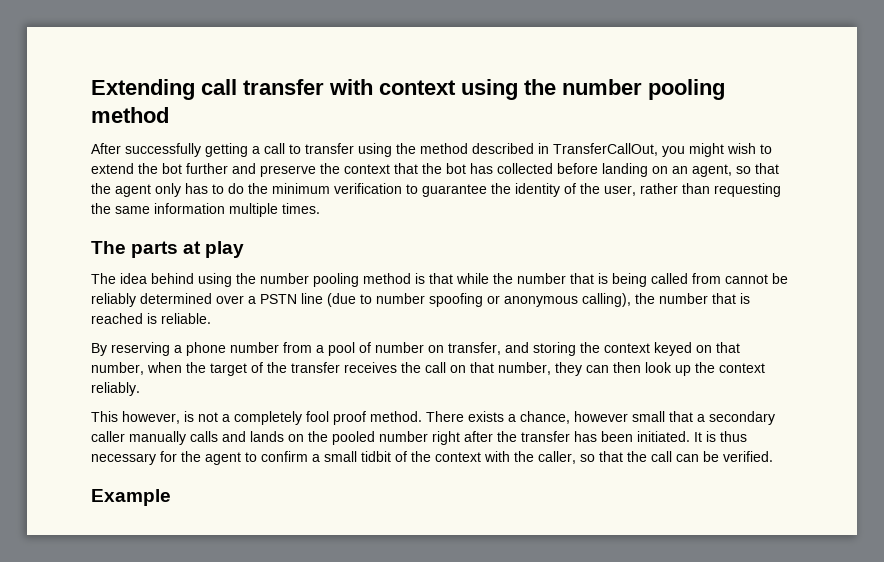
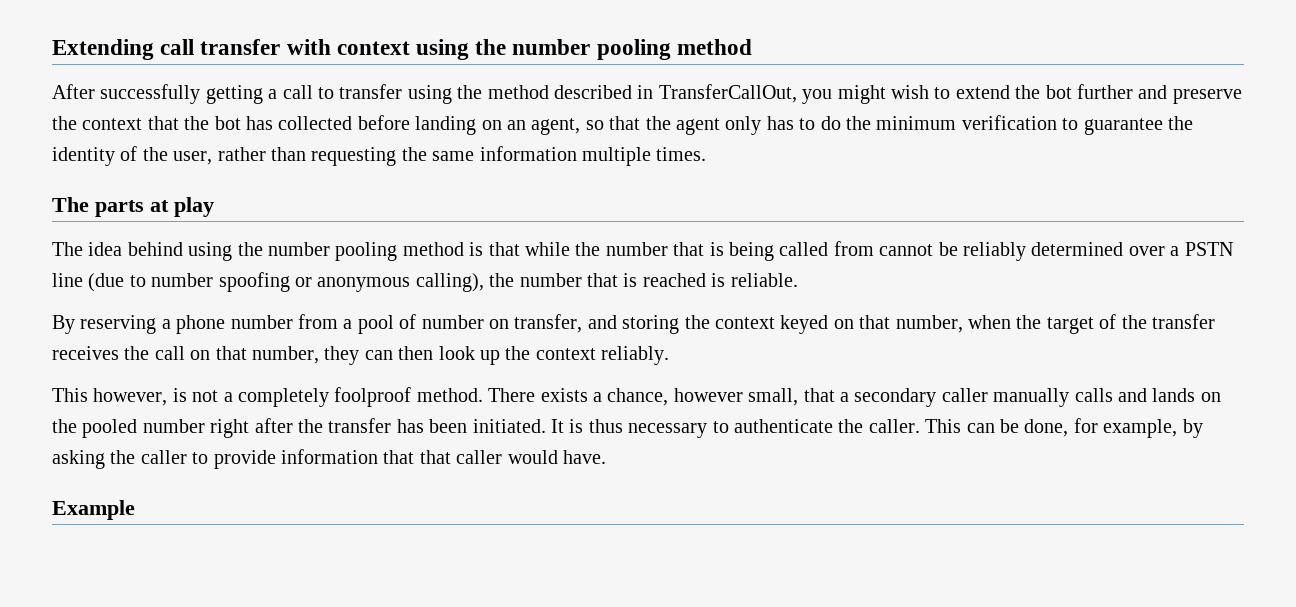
[306,411,366,425] fool proof -> [334,387,412,407] foolproof
[632,411,665,422] small -> [748,388,799,406] small,
[160,451,773,465] for the agent to confirm a small tidbit of the context with the caller, so that the call can be verified. -> [712,418,1203,438] [52,449,606,469] to authenticate the caller. This can be done, for example, by asking the caller to provide information that that caller would have.

